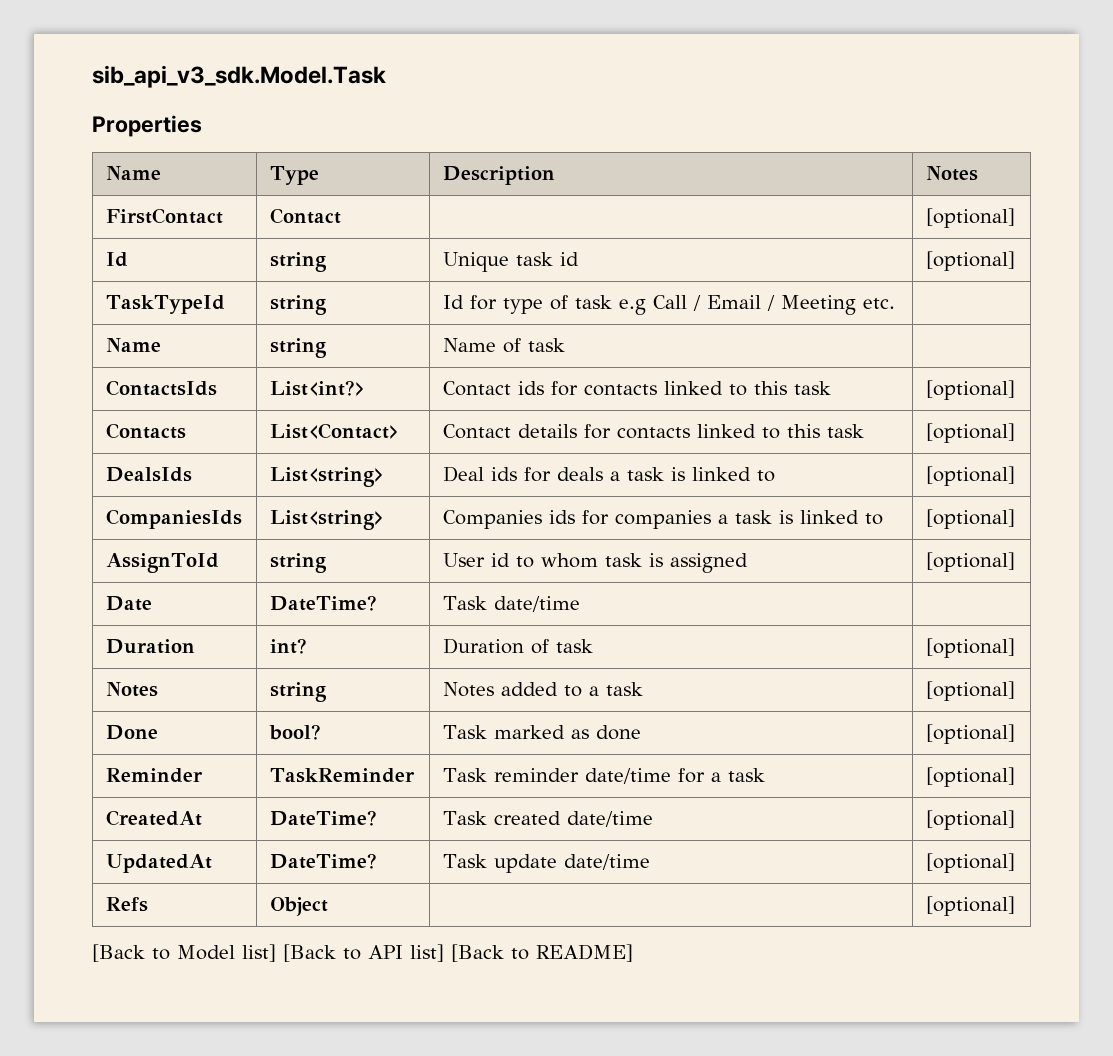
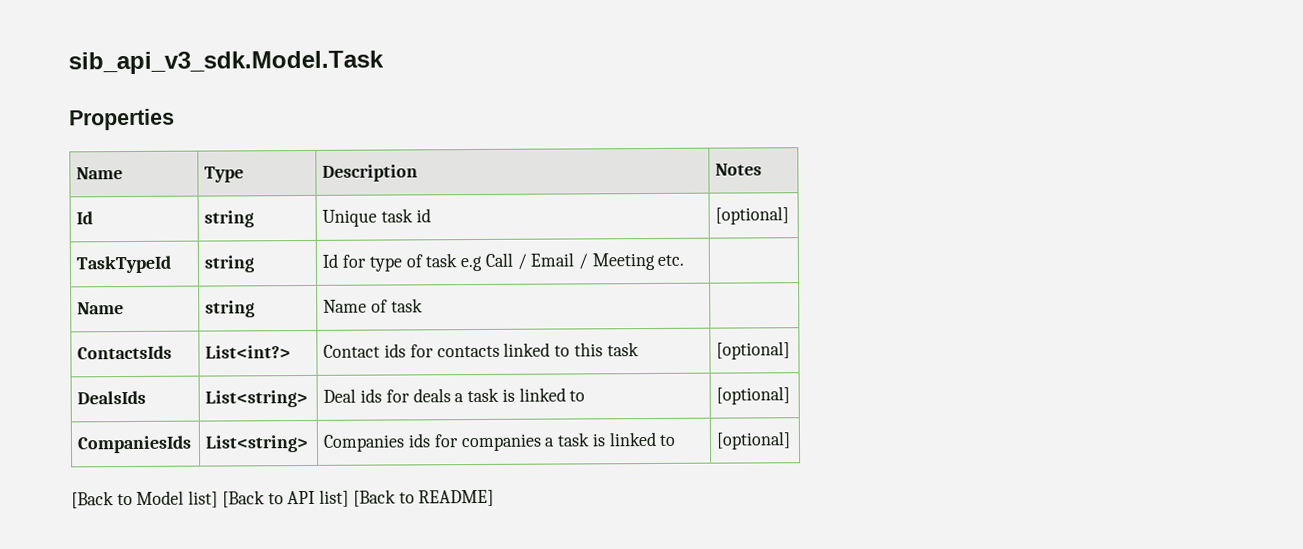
[105,208,223,224] [269,208,341,224] [925,208,1015,228] // FirstContact | Contact | | [optional] -> (763, 169) none
[105,423,186,439] [269,423,399,439] [442,424,864,439] [925,423,1015,443] // Contacts | List<Contact> | Contact details for contacts linked to this task | [optional] -> (791, 350) none
[105,553,219,573] [269,553,327,573] [442,553,748,573] [925,552,1015,572] [105,596,152,611] [269,595,377,611] [442,596,580,612] [105,639,195,654] [269,638,307,654] [442,638,593,654] [925,638,1015,658] [105,682,158,697] [269,682,327,702] [442,682,643,697] [925,681,1015,701] [105,725,158,740] [268,724,321,740] [442,725,641,740] [925,724,1015,744] [105,768,203,783] [269,768,415,783] [442,768,765,784] [925,767,1015,787] [105,810,202,826] [269,810,377,826] [442,811,653,827] [925,810,1015,830] [105,854,212,873] [269,853,377,869] [442,854,650,873] [925,853,1015,873] [105,897,148,912] [269,897,328,916] [925,896,1015,916] // AssignToId | string | User id to whom task is assigned | [optional] // Date | DateTime? | Task date/time | // Duration | int? | Duration of task | [optional] // Notes | string | Notes added to a task | [optional] // Done | bool? | Task marked as done | [optional] // Reminder | TaskReminder | Task reminder date/time for a task | [optional] // CreatedAt | DateTime? | Task created date/time | [optional] // UpdatedAt | DateTime? | Task update date/time | [optional] // Refs | Object | | [optional] -> (792, 440) none

